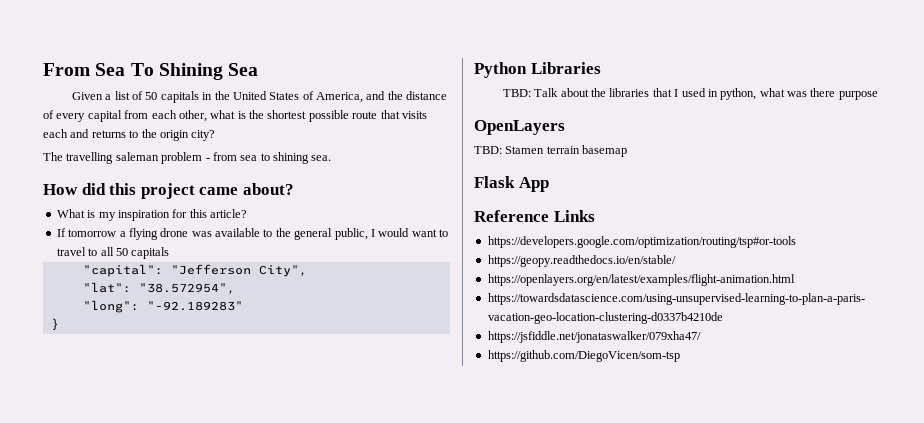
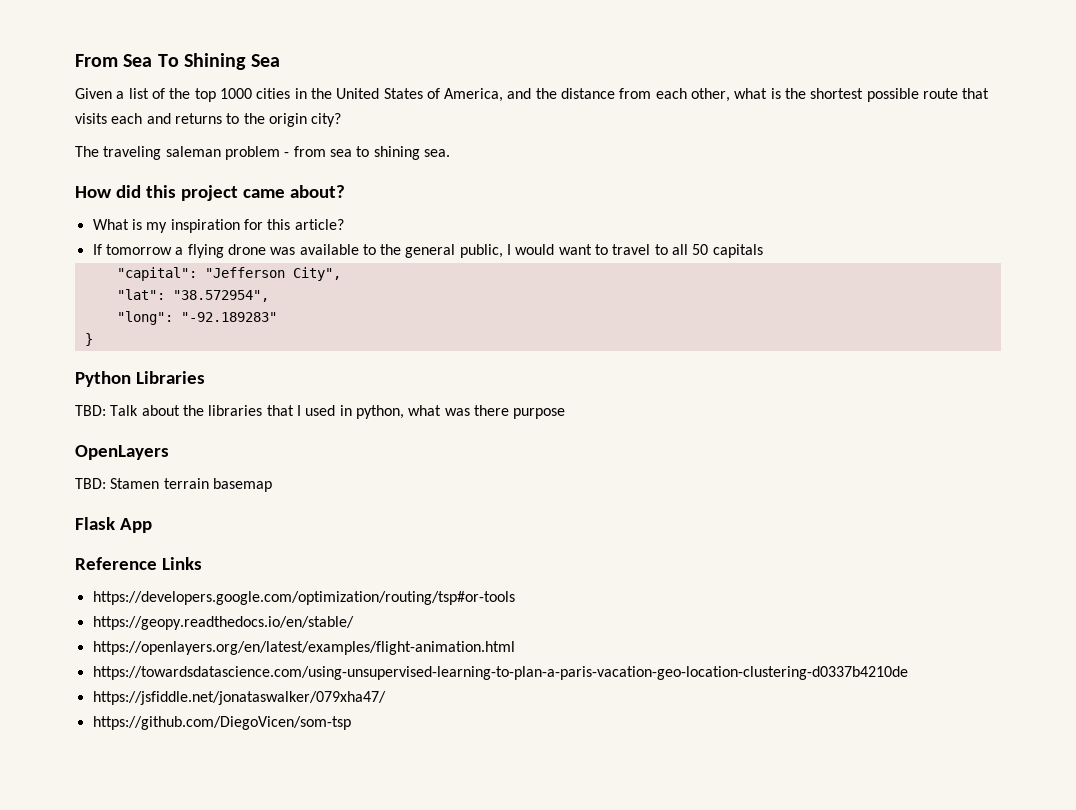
[145,91,199,103] 50 capitals -> [169,88,291,102] the top 1000 cities
[43,110,122,122] of every capital -> (616, 93) none
[66,152,114,164] travelling -> [103,146,162,160] traveling

